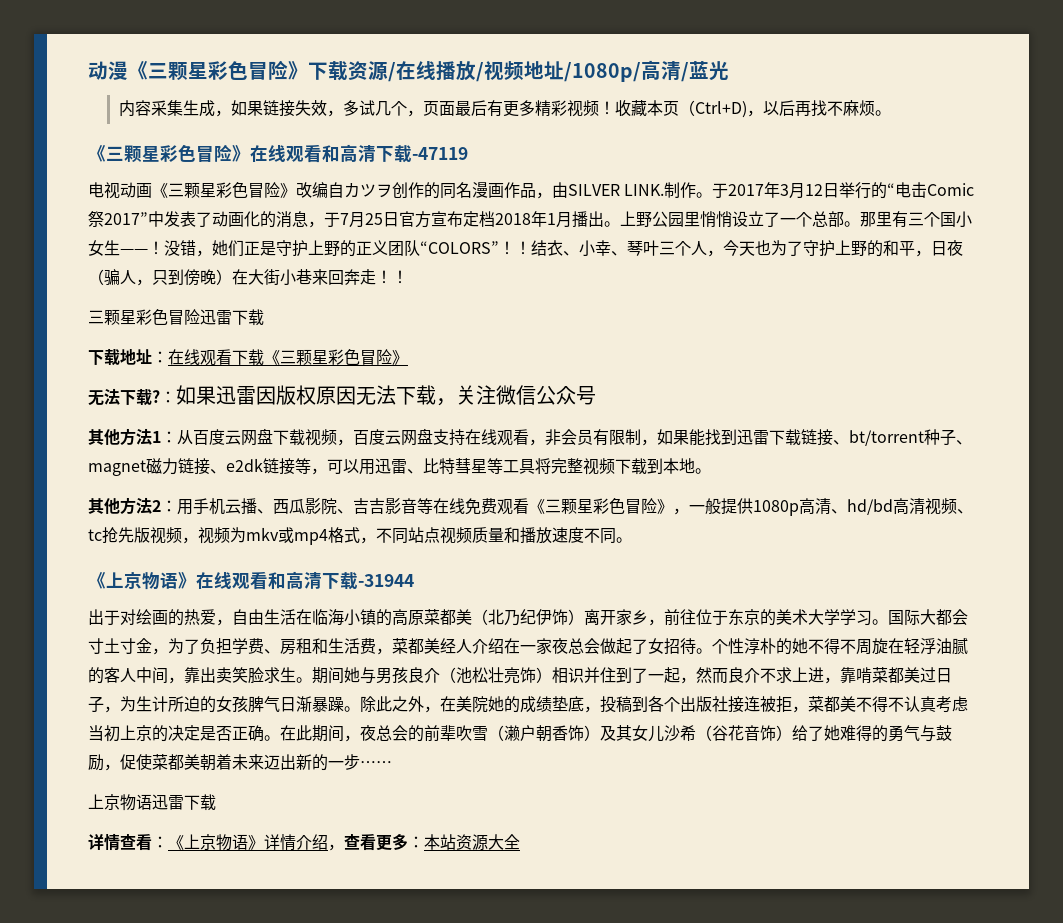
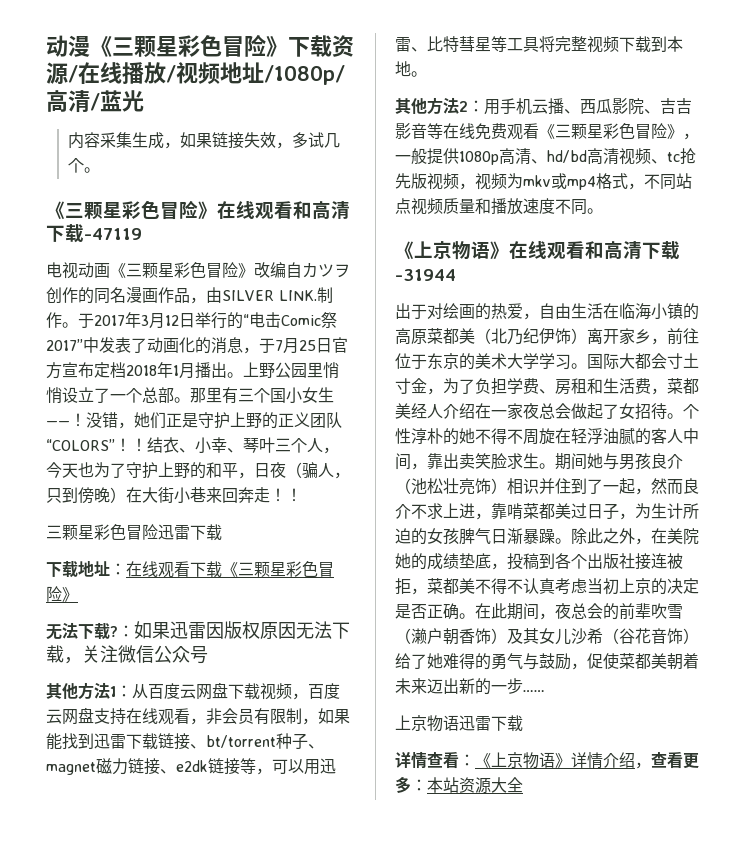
[406,100,875,118] ，页面最后有更多精彩视频！收藏本页（Ctrl+D)，以后再找不麻烦 -> (84, 165) none

